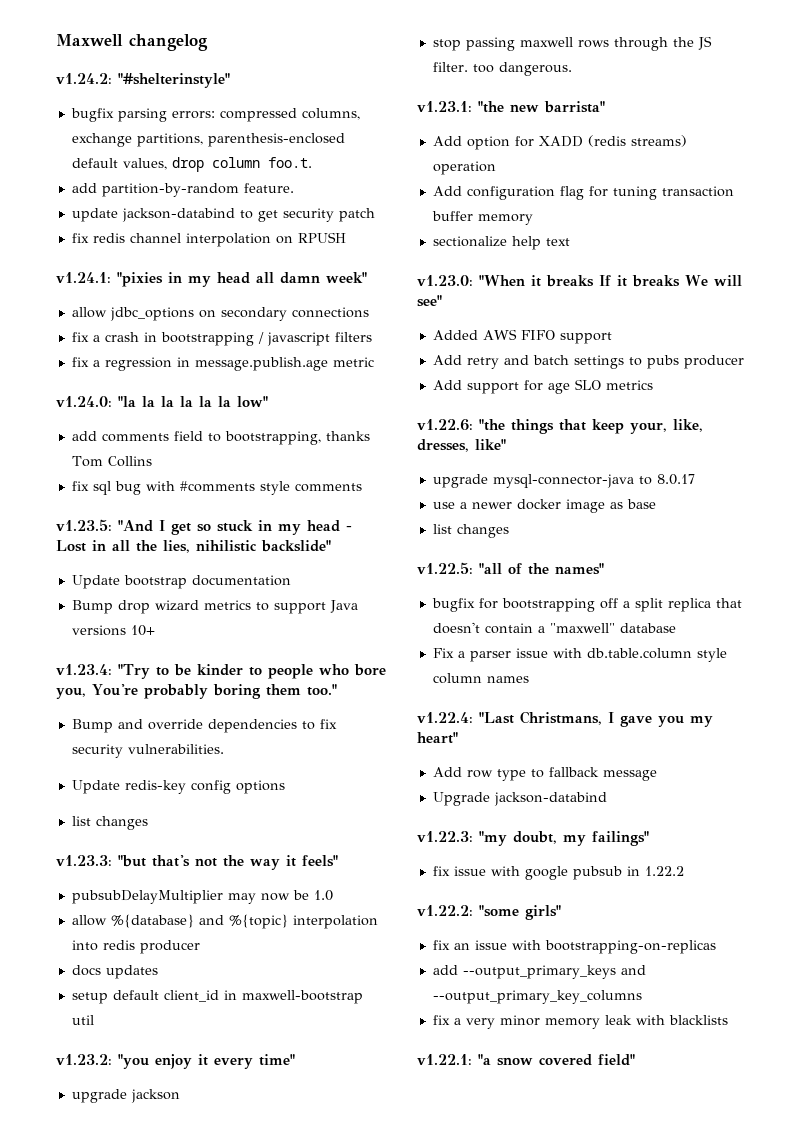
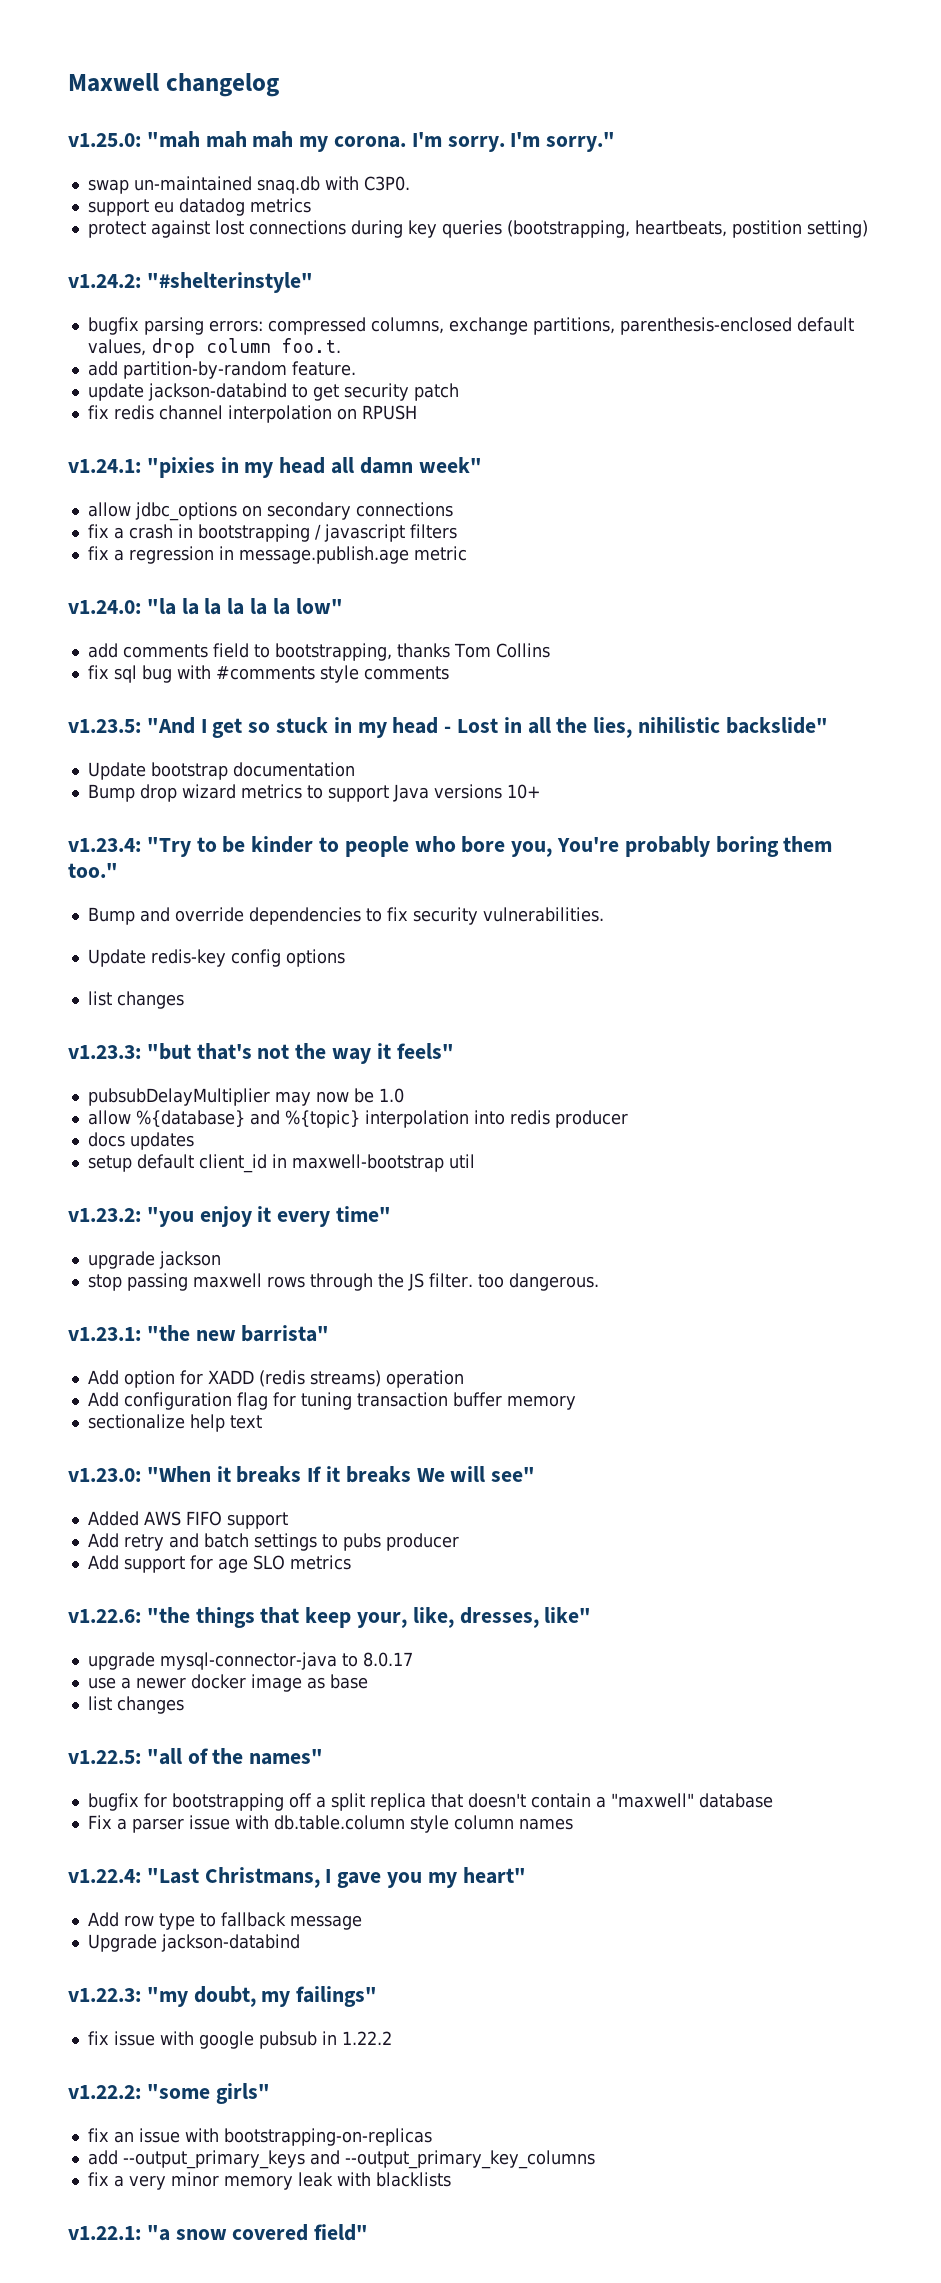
(208, 42) none -> [68,131,616,152] [87,176,410,194] [87,198,311,216] [87,220,868,238] // v1.25.0: "mah mah mah my corona. I'm sorry. I'm sorry." // swap un-maintained snaq.db with C3P0. // support eu datadog metrics // protect against lost connections during key queries (bootstrapping, heartbeats, postition setting)

